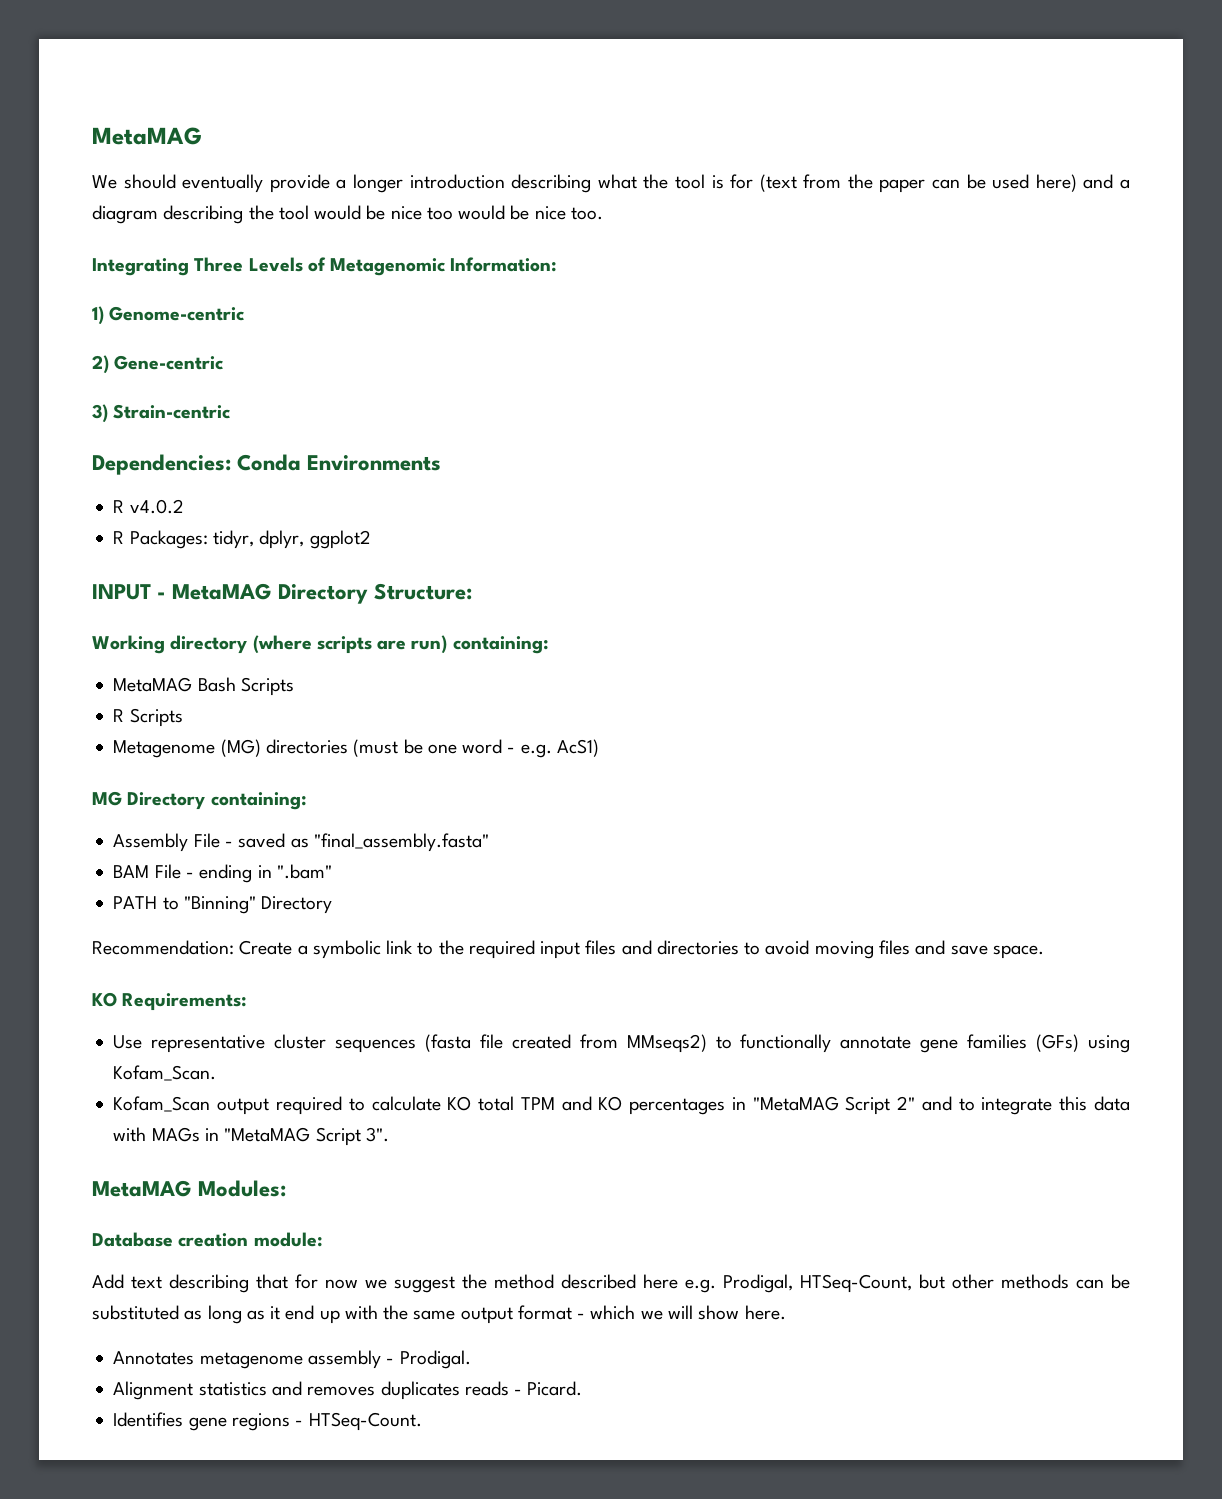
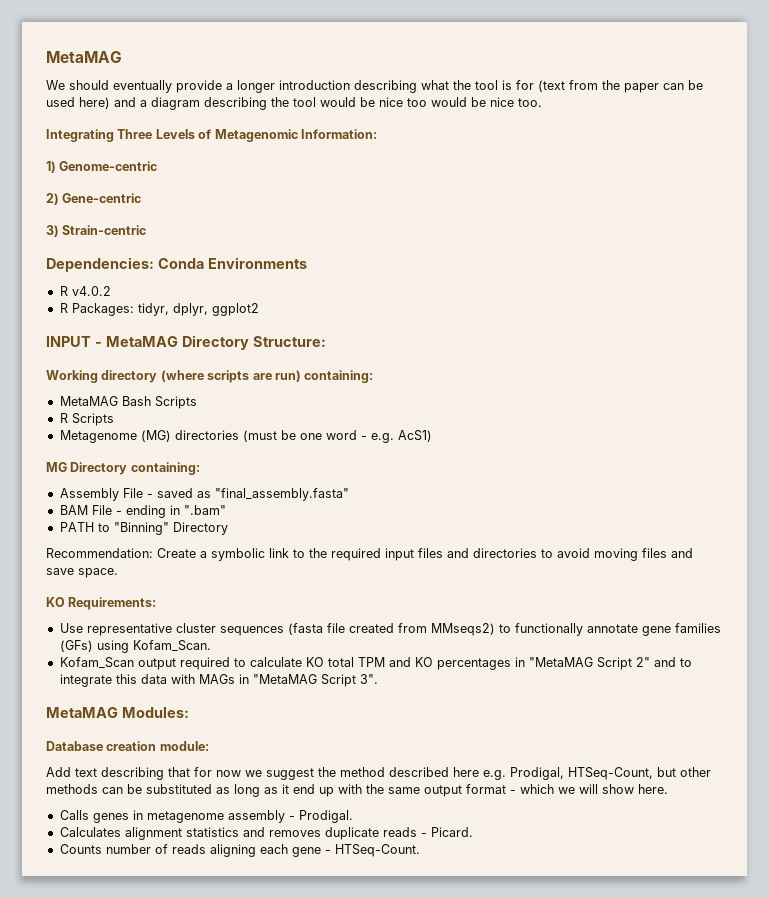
[113,1351,195,1365] Annotates -> [59,810,143,823] Calls genes in
[113,1381,194,1400] Alignment -> [59,827,182,840] Calculates alignment
[380,1381,460,1400] duplicates -> [324,827,379,840] duplicate
[113,1412,290,1431] Identifies gene regions -> [59,844,321,857] Counts number of reads aligning each gene

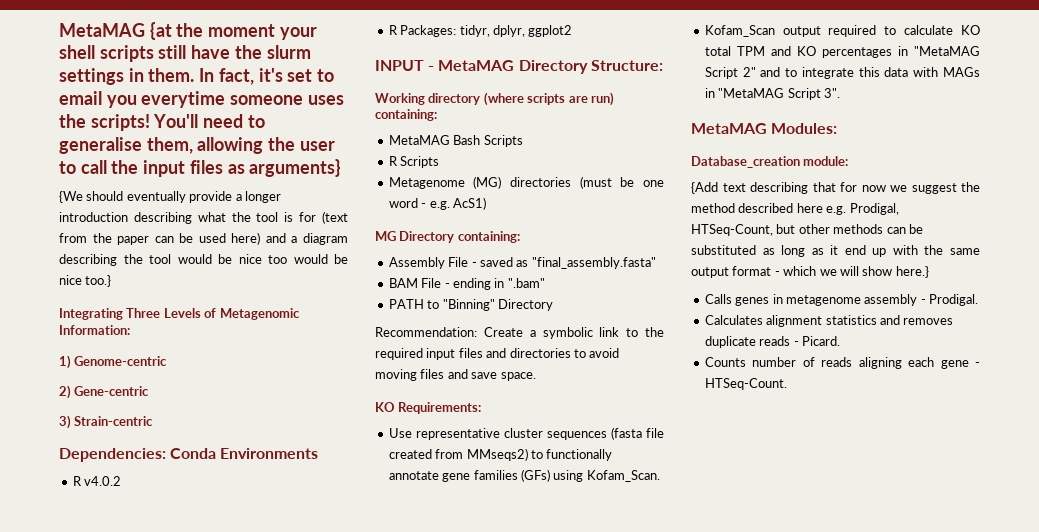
[46,51,122,63] [46,80,65,90] MetaMAG // We -> [59,22,317,40] [59,45,311,62] [59,68,335,85] [59,91,344,108] [59,114,265,131] [59,137,335,154] [59,159,342,177] [59,191,83,203] MetaMAG {at the moment your shell scripts still have the slurm settings in them. In fact, it's set to email you everytime someone uses the scripts! You'll need to generalise them, allowing the user to call the input files as arguments} // {We
[518,98,542,107] too. -> [85,275,112,287] too.}
[46,741,157,751] Database creation -> [691,156,800,168] Database_creation
[46,767,71,777] Add -> [691,182,718,194] {Add
[638,784,668,794] here. -> [895,266,929,278] here.}

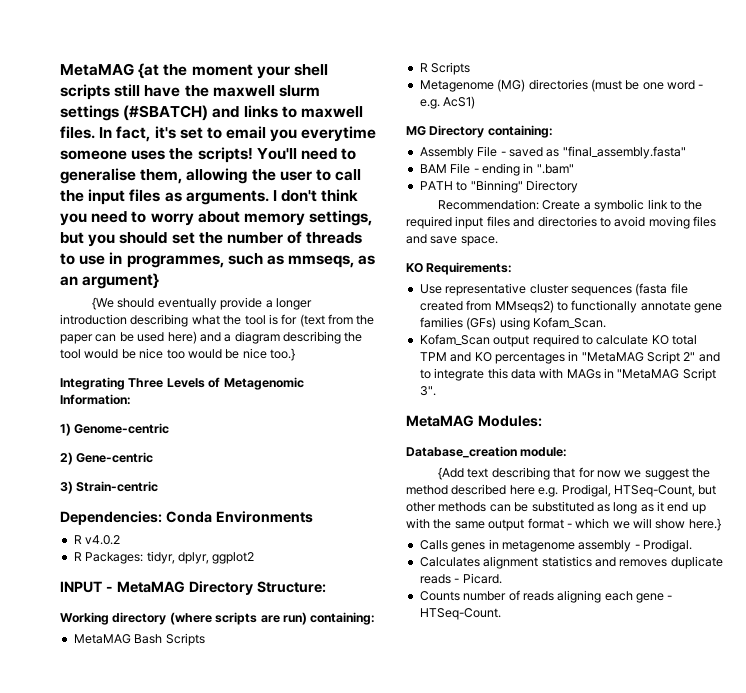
(262, 52) none -> [212,85,275,97] maxwell
[128,68,195,82] in them. -> [123,105,363,121] [60,126,95,139] (#SBATCH) and links to maxwell files.
[249,159,342,177] arguments} -> [185,189,359,205] [60,210,373,226] [60,231,363,247] [60,252,376,268] [60,273,160,289] arguments. I don't think you need to worry about memory settings, but you should set the number of threads to use in programmes, such as mmseqs, as an argument}

